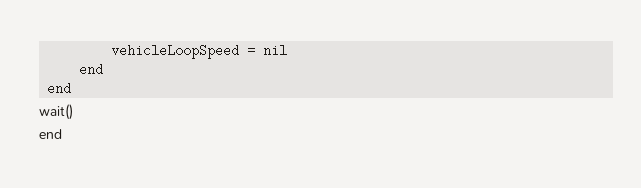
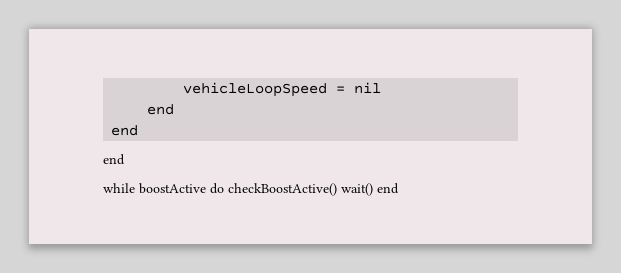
(72, 88) none -> [103,154,125,165] [103,183,337,196] end // while boostActive do checkBoostActive()
(73, 112) // -> (373, 189) none

